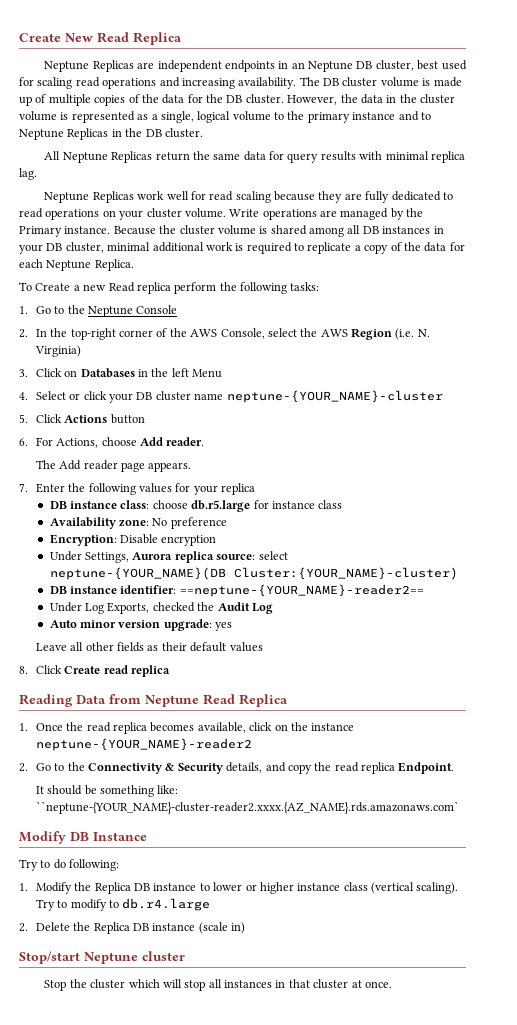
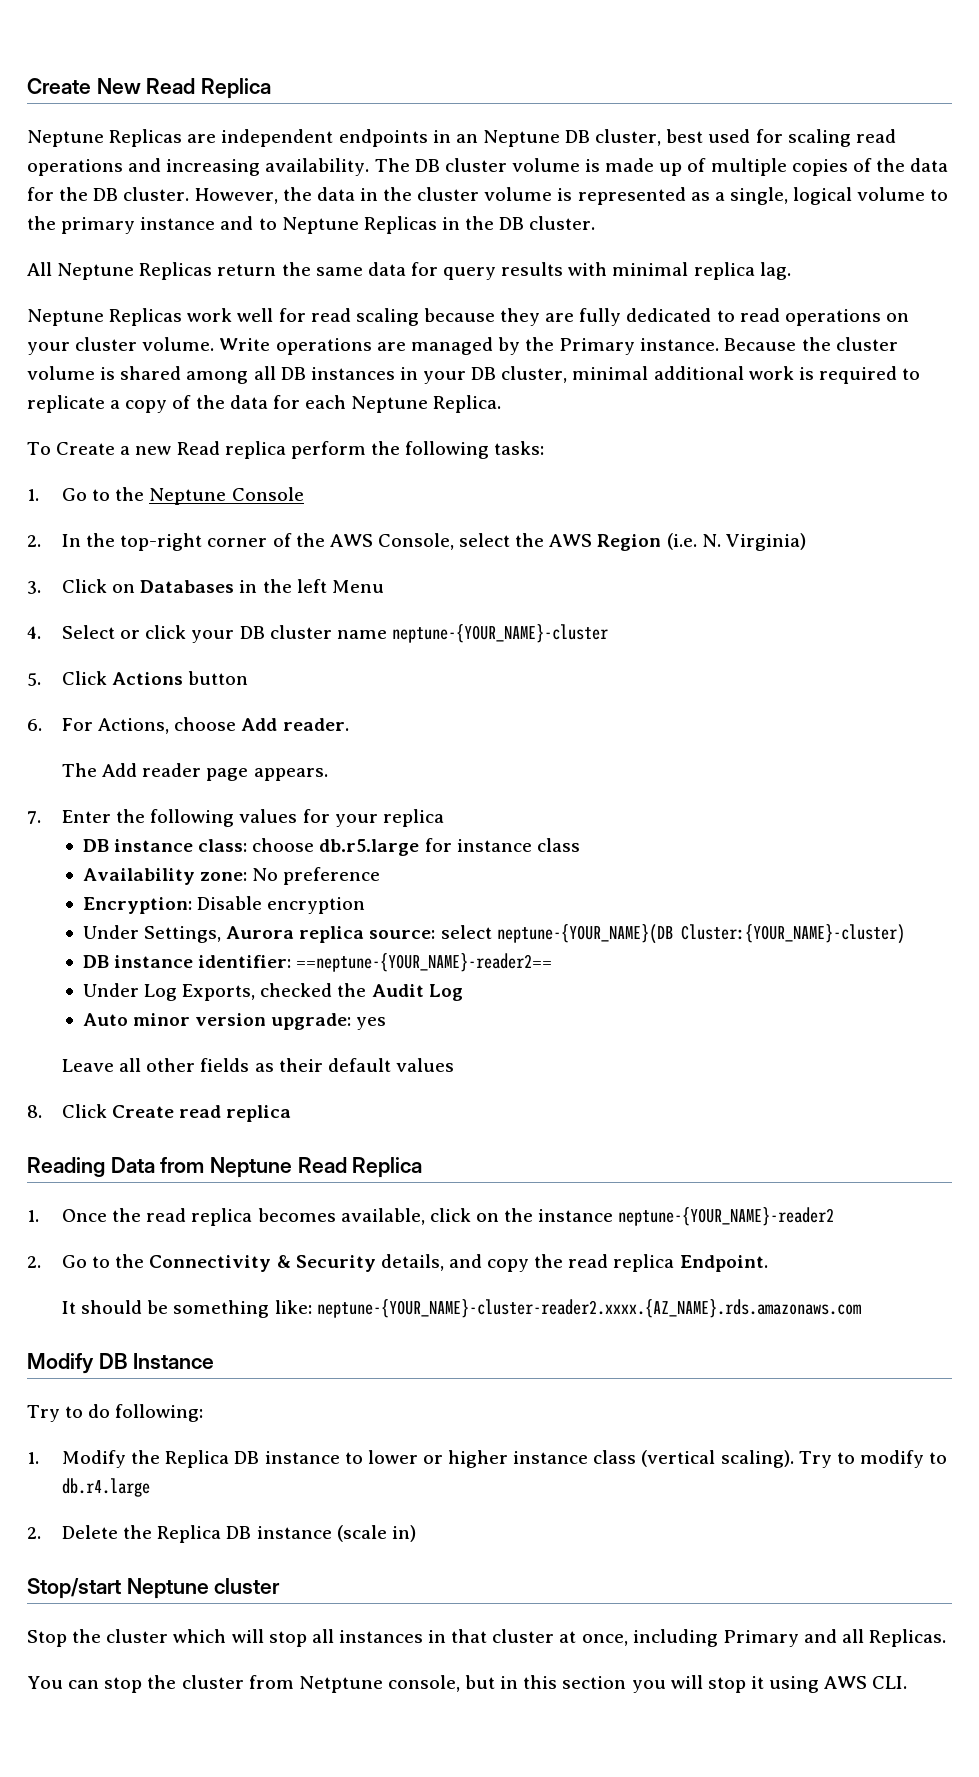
[35,801,459,814] ``neptune-{YOUR_NAME}-cluster-reader2.xxxx.{AZ_NAME}.rds.amazonaws.com` -> [316,1299,861,1318] neptune-{YOUR_NAME}-cluster-reader2.xxxx.{AZ_NAME}.rds.amazonaws.com
[364,981,392,988] once. -> [581,1629,947,1647] [27,1675,908,1693] once, including Primary and all Replicas. // You can stop the cluster from Netptune console, but in this section you will stop it using AWS CLI.

